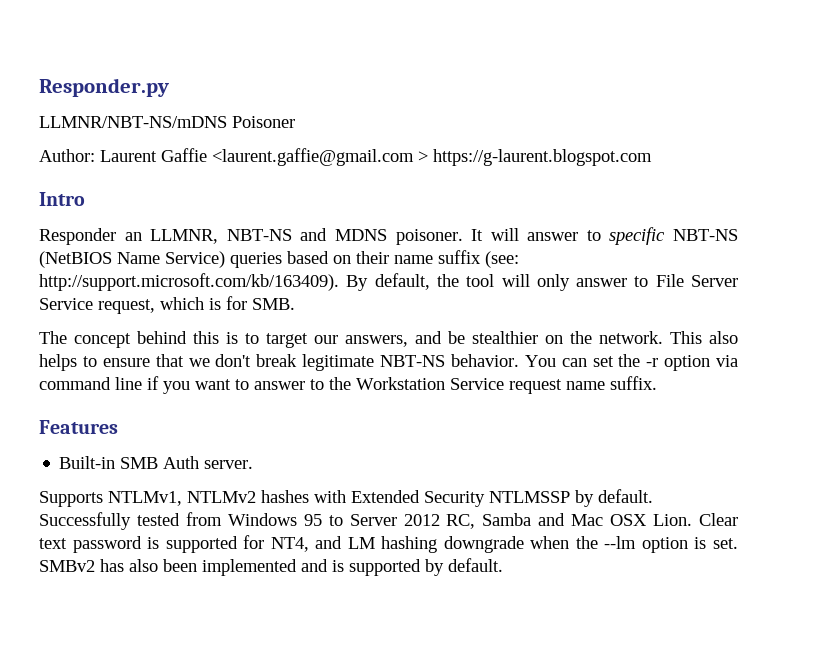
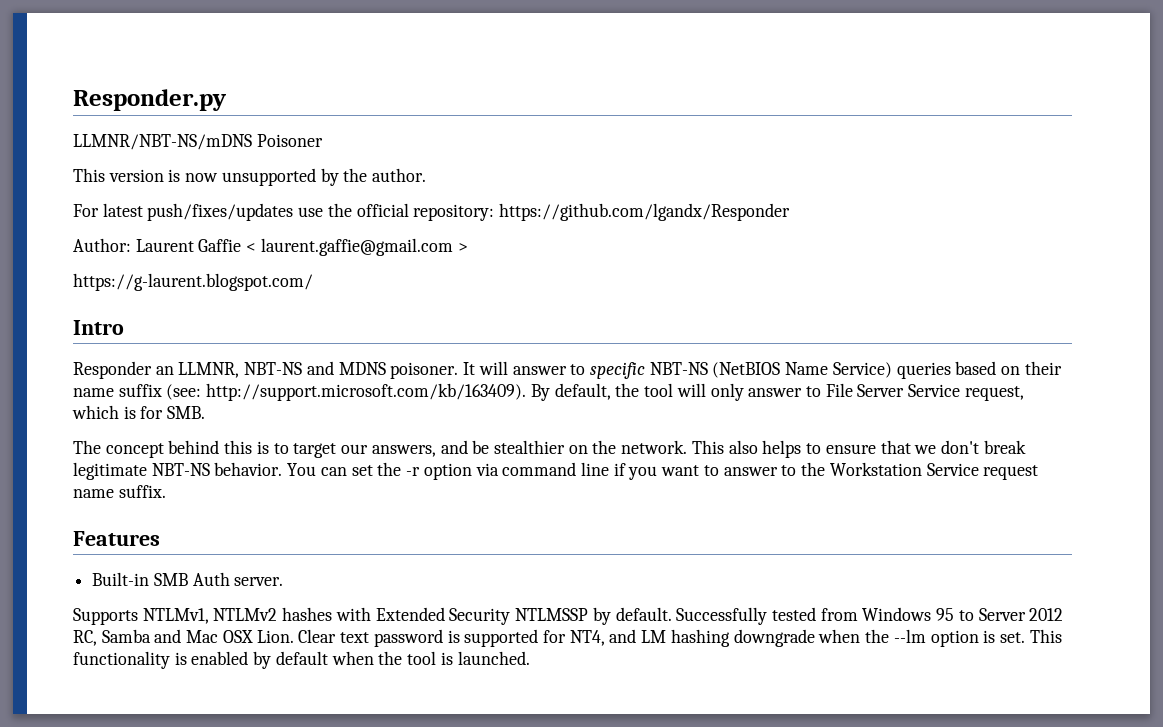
(295, 122) none -> [73,168,427,186] [73,203,791,221] // This version is now unsupported by the author. // For latest push/fixes/updates use the official repository: https://github.com/lgandx/Responder
[212,148,414,166] <laurent.gaffie@gmail.com -> [246,238,453,256] < laurent.gaffie@gmail.com
[433,149,652,166] https://g-laurent.blogspot.com -> [73,273,313,291] // https://g-laurent.blogspot.com/
[39,558,503,576] SMBv2 has also been implemented and is supported by default. -> [1029,629,1062,643] [73,651,530,669] This functionality is enabled by default when the tool is launched.

